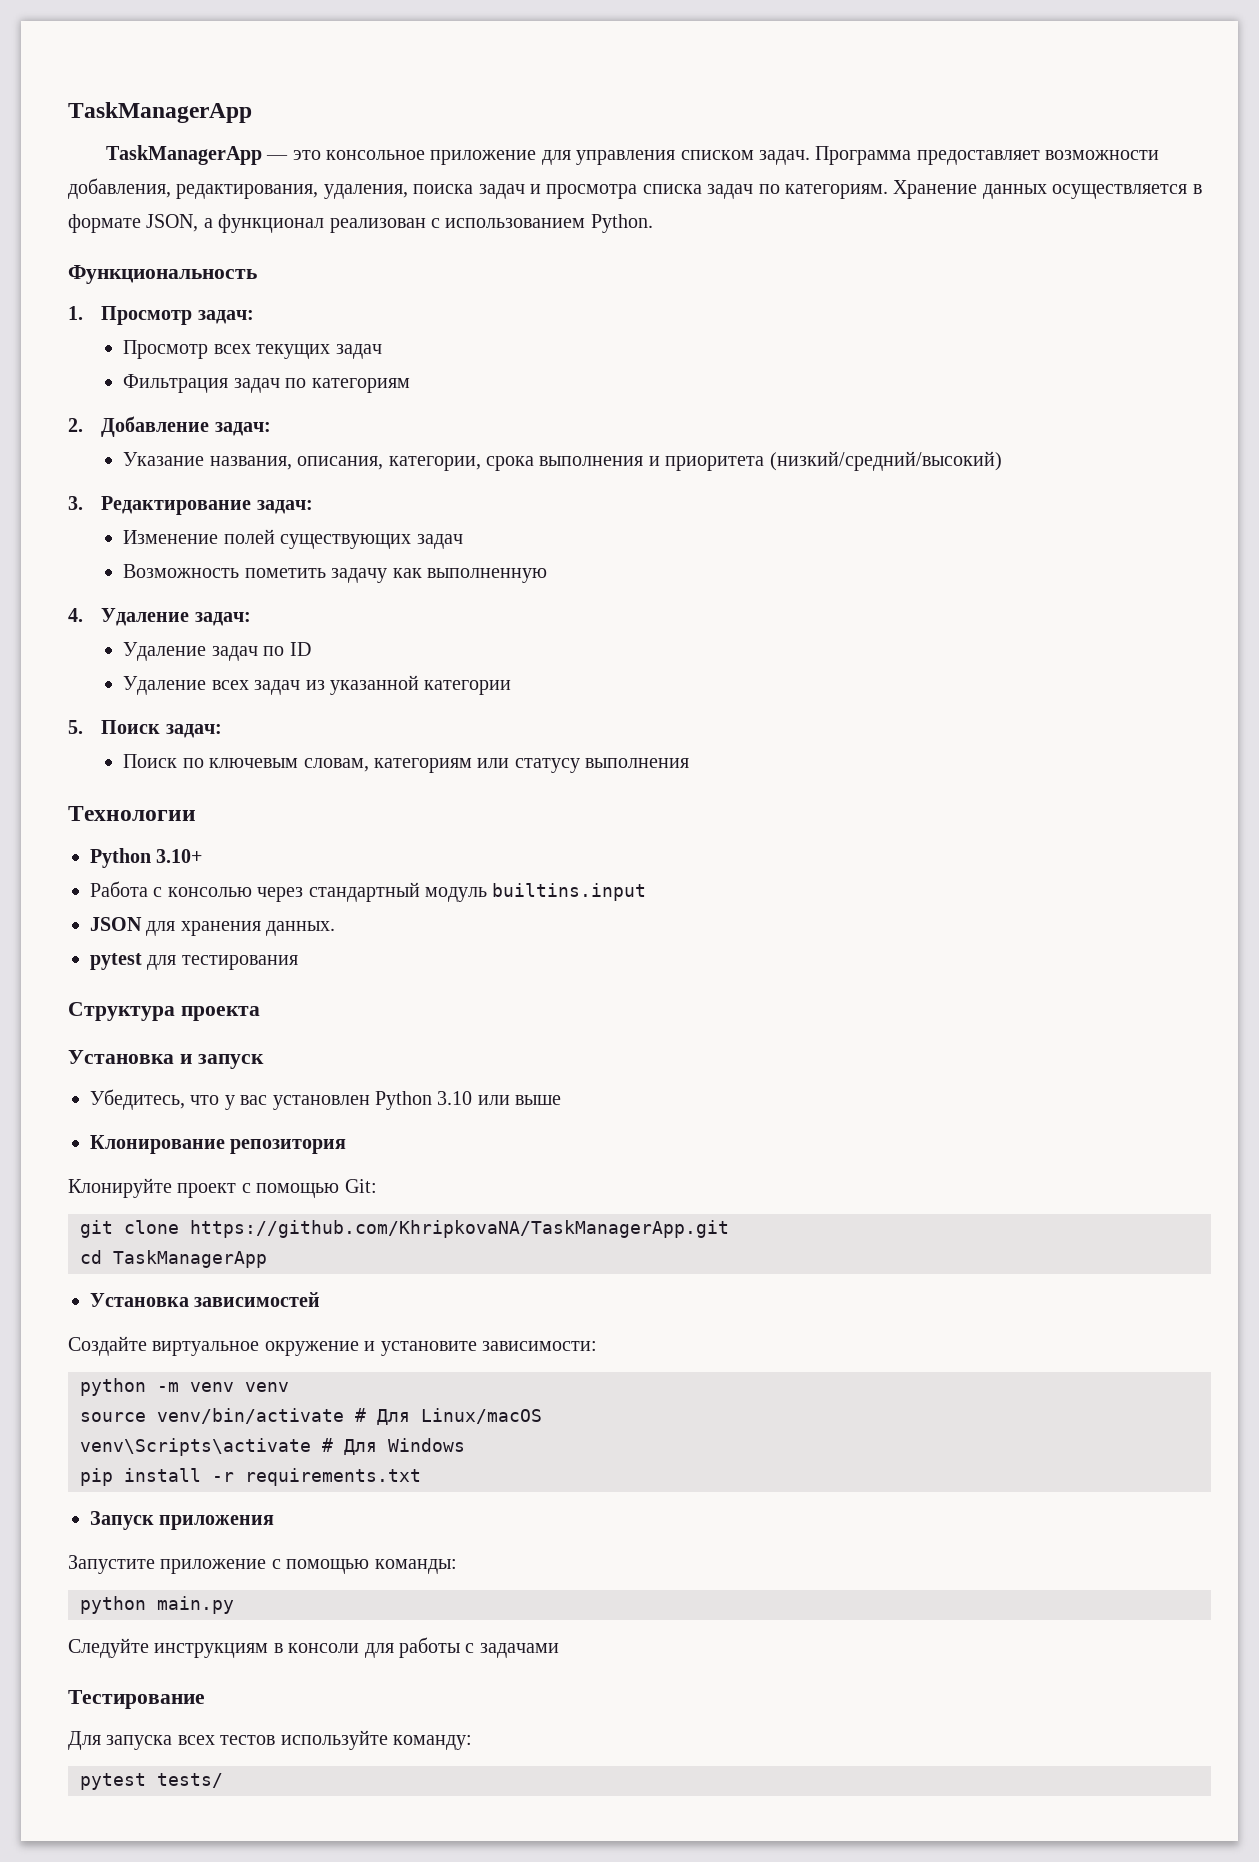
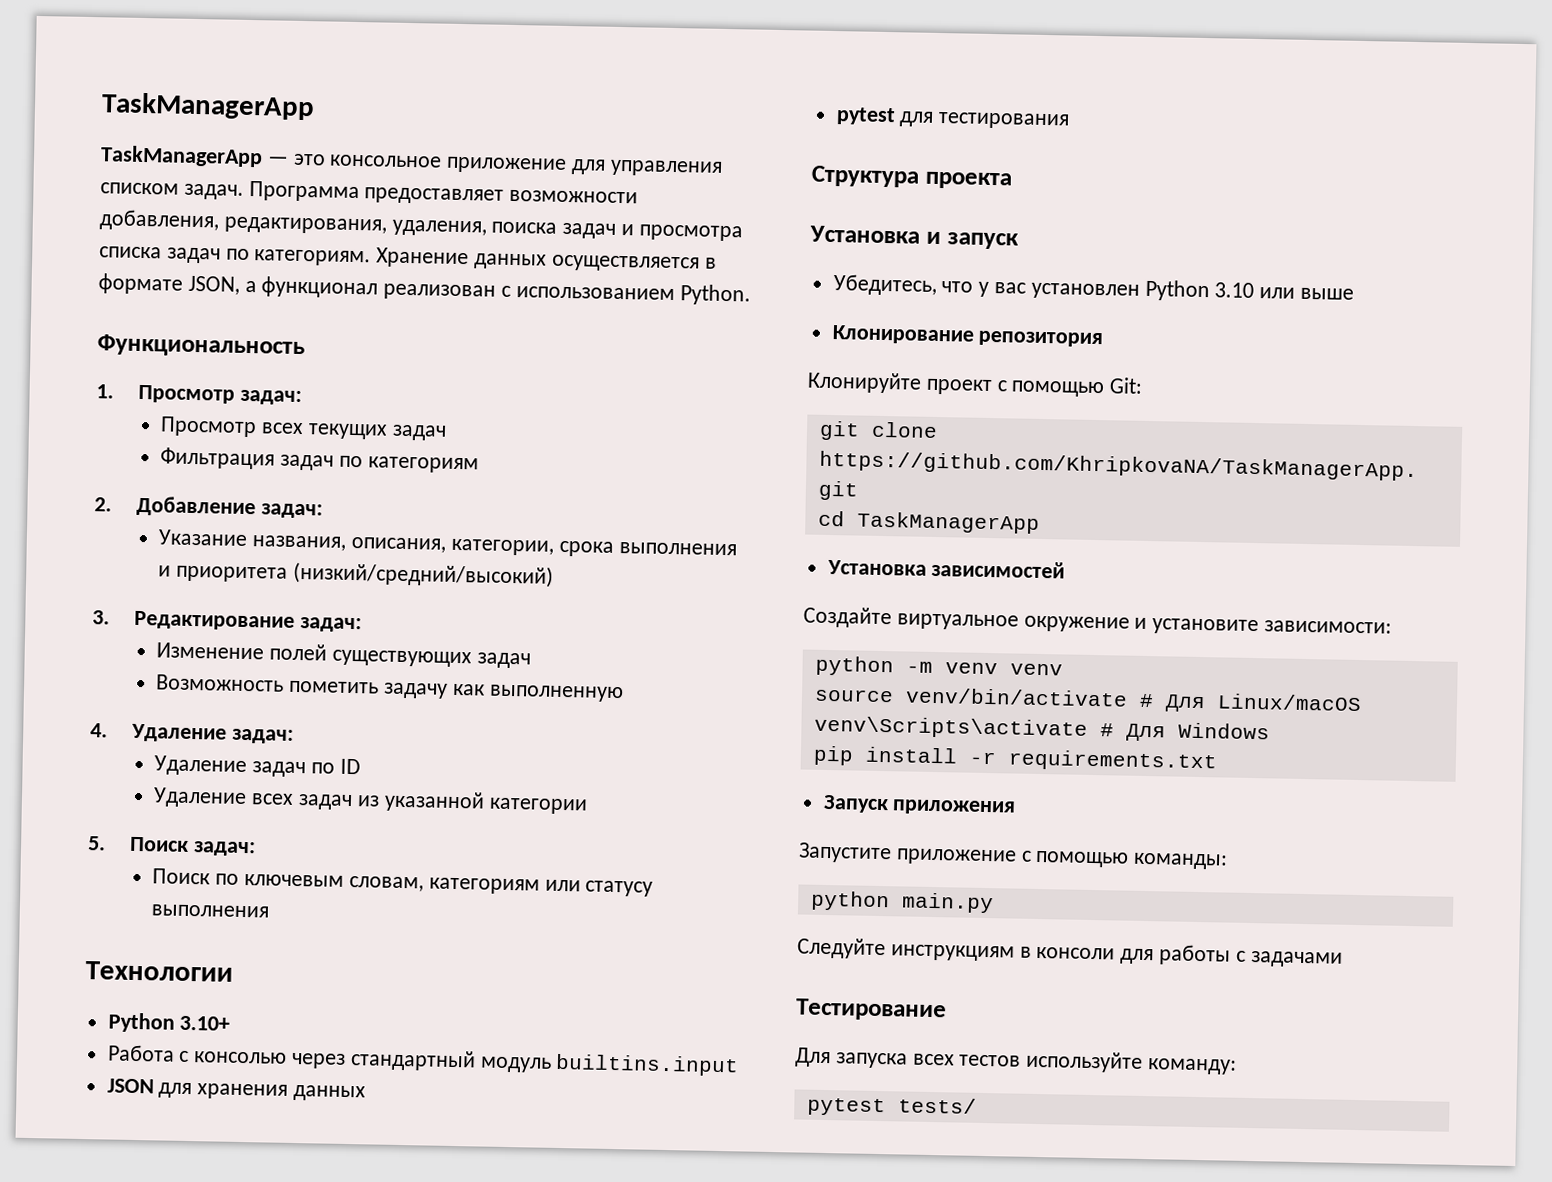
[266,921,336,936] данных. -> [293,1084,367,1102] данных

